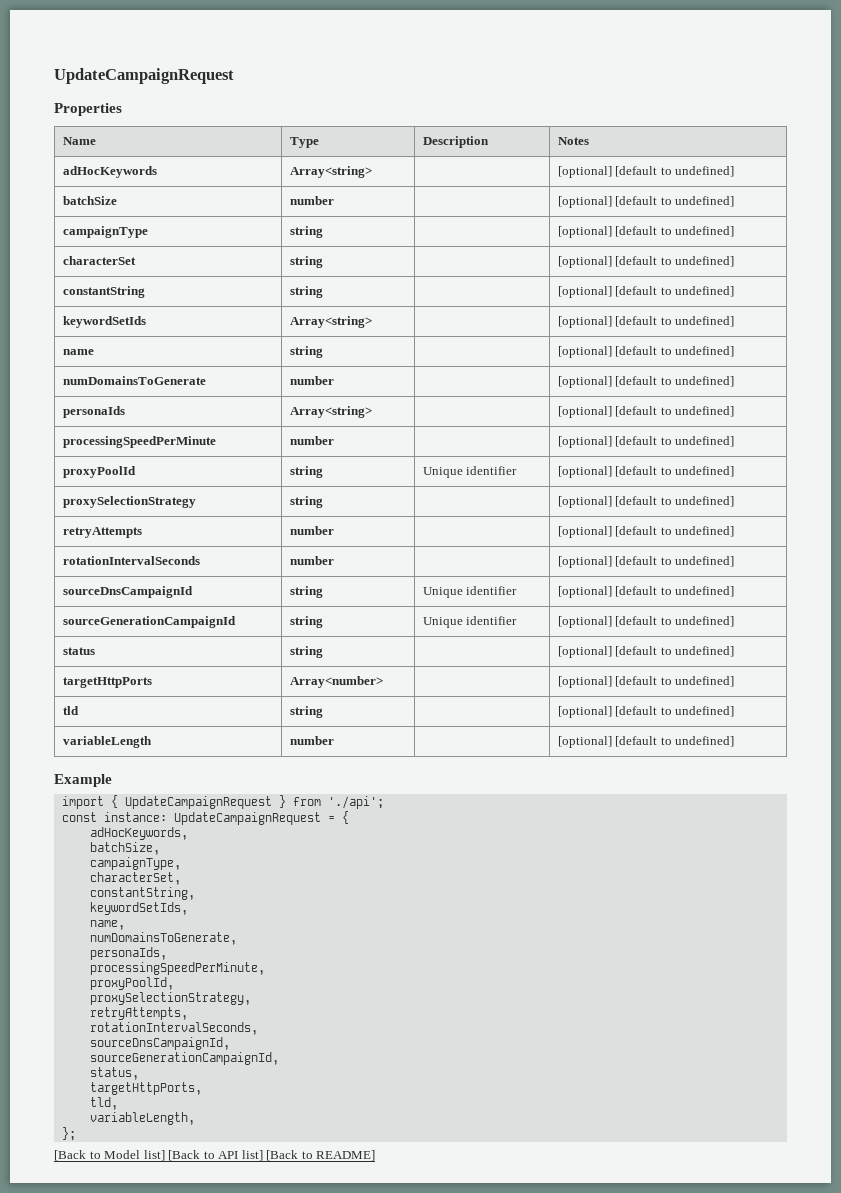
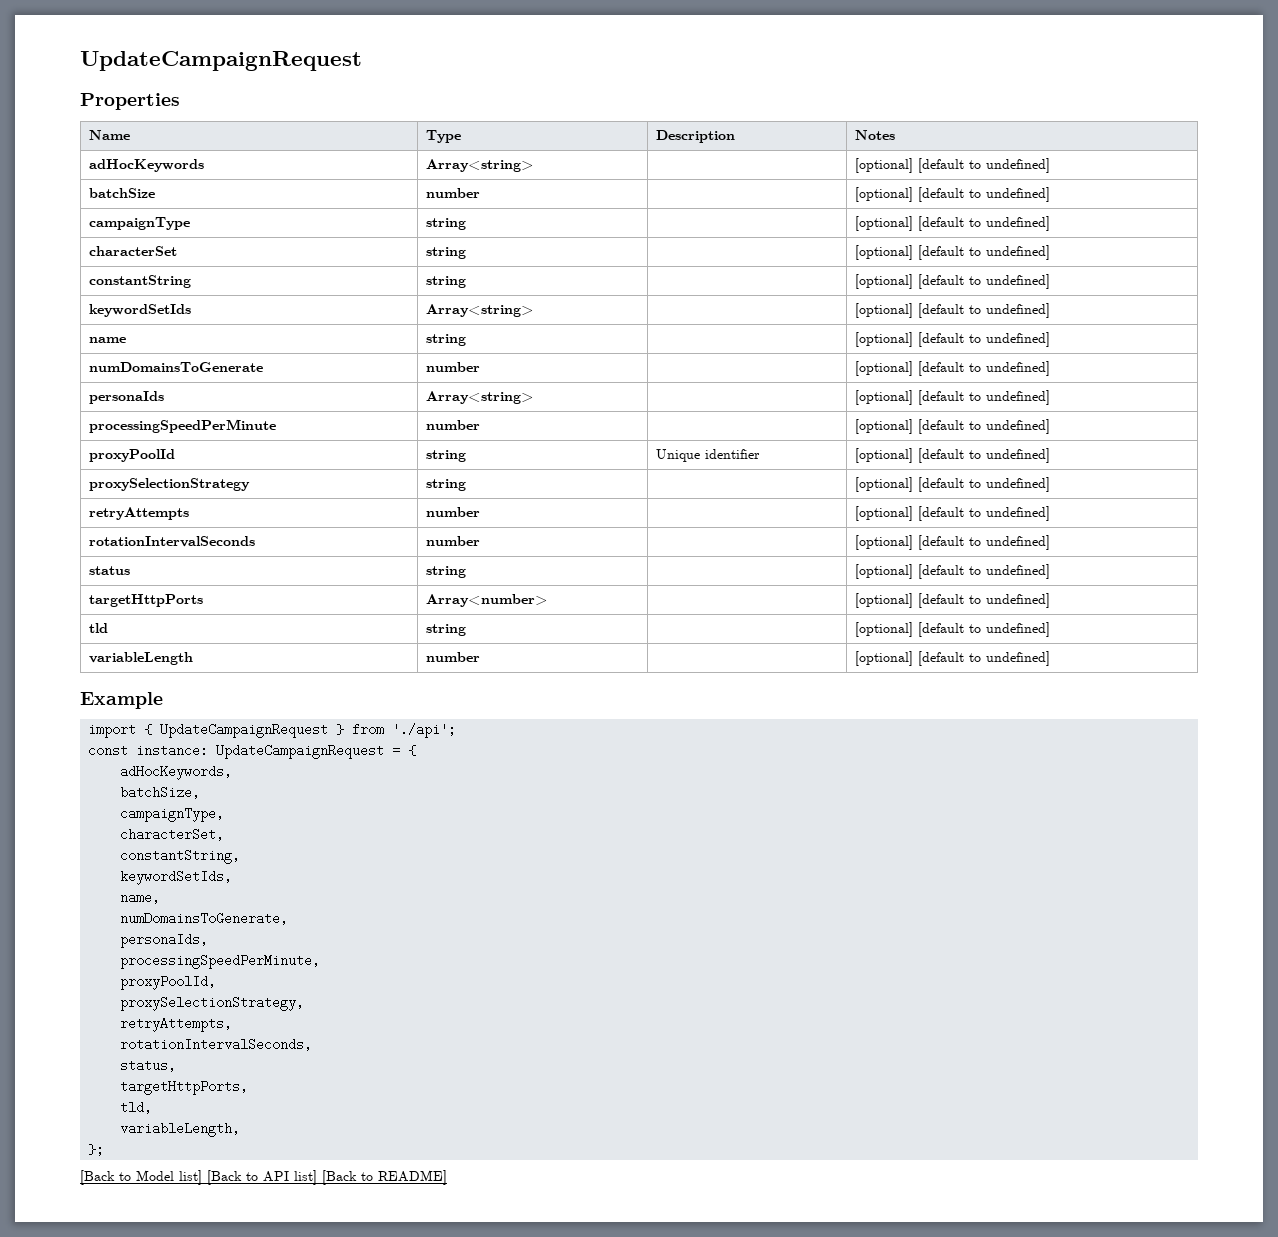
[62,586,193,598] [289,586,323,598] [422,586,518,598] [557,586,735,598] [62,616,236,628] [289,616,323,628] [422,616,518,628] [557,616,735,628] // sourceDnsCampaignId | string | Unique identifier | [optional] [default to undefined] // sourceGenerationCampaignId | string | Unique identifier | [optional] [default to undefined] -> (1050, 542) none
[89,1037,230,1050] [89,1052,279,1065] // sourceDnsCampaignId, // sourceGenerationCampaignId, -> (313, 1044) none

